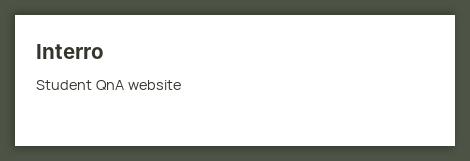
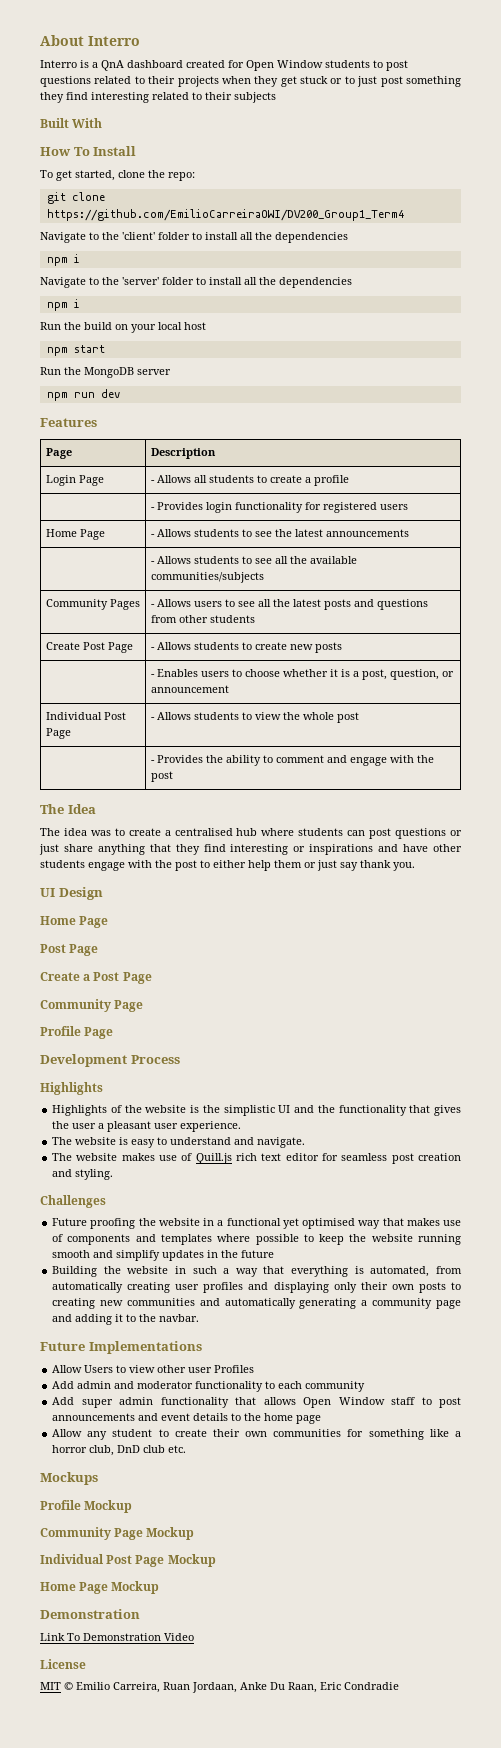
(36, 51) none -> [40,35,84,46] About
[36,80,181,90] Student QnA website -> [40,60,408,71] [40,76,461,87] [40,92,276,103] [40,118,103,128] [40,146,137,156] [40,170,195,181] [46,192,105,204] [46,209,404,221] [40,232,348,243] [46,254,80,266] [40,277,352,288] [46,299,80,311] [40,322,206,333] [46,345,105,356] [40,367,171,378] [46,389,120,401] [40,418,97,427] [45,448,72,459] [150,448,216,459] [45,475,104,486] [150,475,349,486] [150,502,408,513] [45,529,105,540] [150,529,409,537] [150,556,357,564] [150,572,264,583] [45,599,140,610] [150,599,428,610] [150,615,255,623] [45,642,133,653] [150,642,342,653] [150,669,454,680] [150,685,229,693] [45,712,126,720] [45,728,71,739] [150,712,359,723] [150,755,434,766] [150,771,173,782] [40,804,96,814] [40,828,462,839] [39,844,463,855] [40,860,415,871] [40,887,103,900] [40,916,109,928] [40,944,99,956] [40,972,152,984] [40,999,144,1012] [40,1026,114,1039] [40,1054,180,1067] [40,1082,103,1095] [52,1105,462,1116] [52,1121,242,1132] [52,1137,306,1148] [52,1153,461,1164] [52,1169,114,1180] [40,1195,106,1208] [52,1218,462,1229] [52,1234,462,1245] [52,1250,275,1261] [52,1266,462,1277] [52,1282,461,1293] [52,1298,462,1309] [52,1314,200,1325] [40,1341,202,1354] [52,1365,255,1373] [52,1381,366,1392] [52,1397,462,1408] [52,1413,322,1424] [52,1429,461,1440] [52,1445,187,1456] [40,1472,98,1485] [40,1500,133,1513] [40,1527,195,1540] [40,1554,216,1567] [40,1581,160,1594] [40,1609,140,1619] [40,1633,194,1641] [40,1659,86,1669] [40,1682,399,1693] Interro is a QnA dashboard created for Open Window students to post questions related to their projects when they get stuck or to just post something they find interesting related to their subjects // Built With // How To Install // To get started, clone the repo: // git clone https://github.com/EmilioCarreiraOWI/DV200_Group1_Term4 // Navigate to the 'client' folder to install all the dependencies // npm i // Navigate to the 'server' folder to install all the dependencies // npm i // Run the build on your local host // npm start // Run the MongoDB server // npm run dev // Features // Page | Description // Login Page | - Allows all students to create a profile // | - Provides login functionality for registered users // Home Page | - Allows students to see the latest announcements // | - Allows students to see all the available communities/subjects // Community Pages | - Allows users to see all the latest posts and questions from other students // Create Post Page | - Allows students to create new posts // | - Enables users to choose whether it is a post, question, or announcement // Individual Post Page | - Allows students to view the whole post // | - Provides the ability to comment and engage with the post // The Idea // The idea was to create a centralised hub where students can post questions or just share anything that they find interesting or inspirations and have other students engage with the post to either help them or just say thank you. // UI Design // Home Page // Post Page // Create a Post Page // Community Page // Profile Page // Development Process // Highlights // Highlights of the website is the simplistic UI and the functionality that gives the user a pleasant user experience. // The website is easy to understand and navigate. // The website makes use of Quill.js rich text editor for seamless post creation and styling. // Challenges // Future proofing the website in a functional yet optimised way that makes use of components and templates where possible to keep the website running smooth and simplify updates in the future // Building the website in such a way that everything is automated, from automatically creating user profiles and displaying only their own posts to creating new communities and automatically generating a community page and adding it to the navbar. // Future Implementations // Allow Users to view other user Profiles // Add admin and moderator functionality to each community // Add super admin functionality that allows Open Window staff to post announcements and event details to the home page // Allow any student to create their own communities for something like a horror club, DnD club etc. // Mockups // Profile Mockup // Community Page Mockup // Individual Post Page Mockup // Home Page Mockup // Demonstration // Link To Demonstration Video // License // MIT © Emilio Carreira, Ruan Jordaan, Anke Du Raan, Eric Condradie

